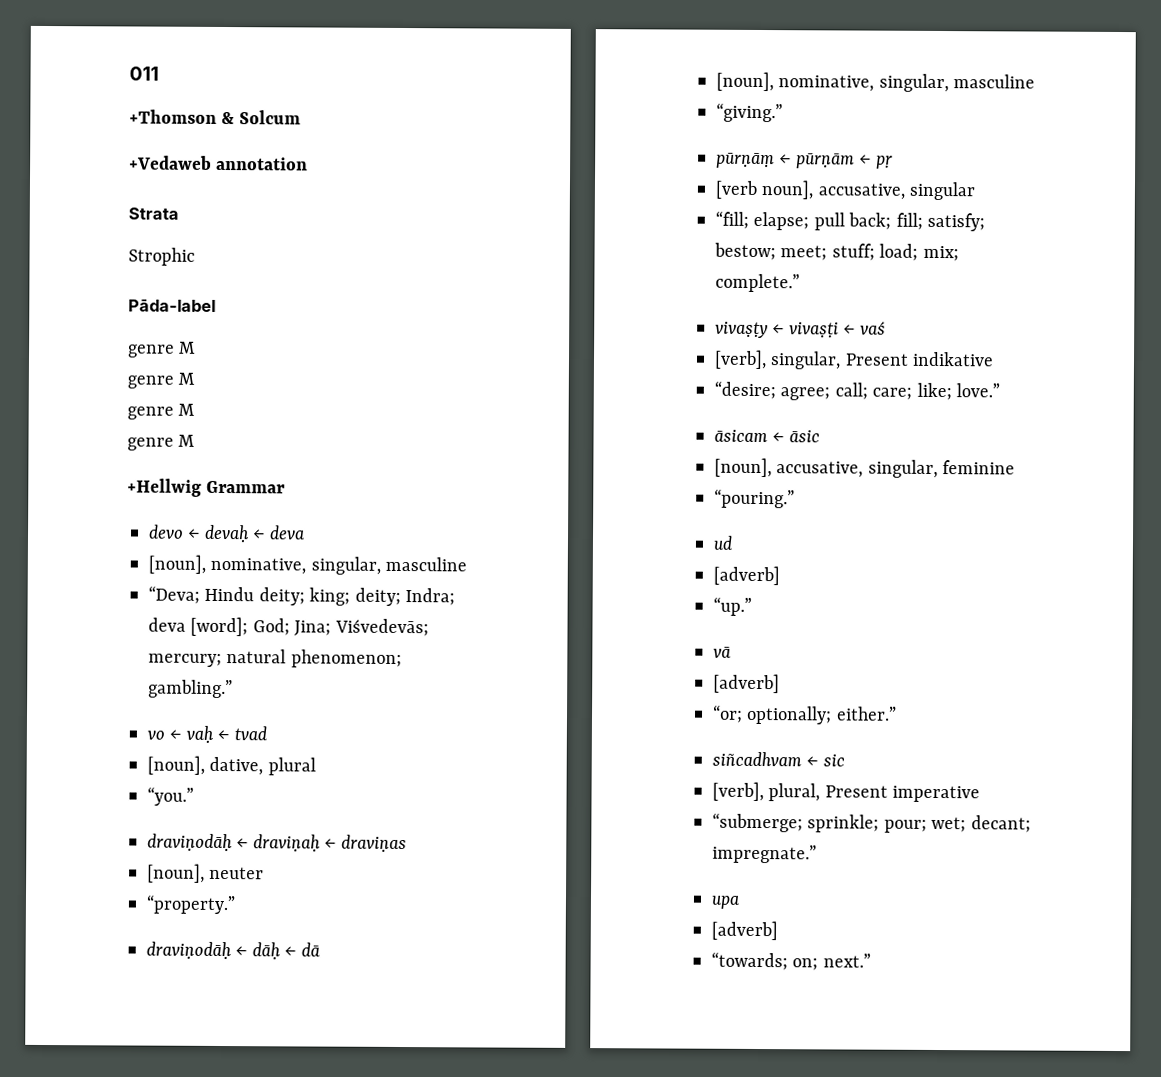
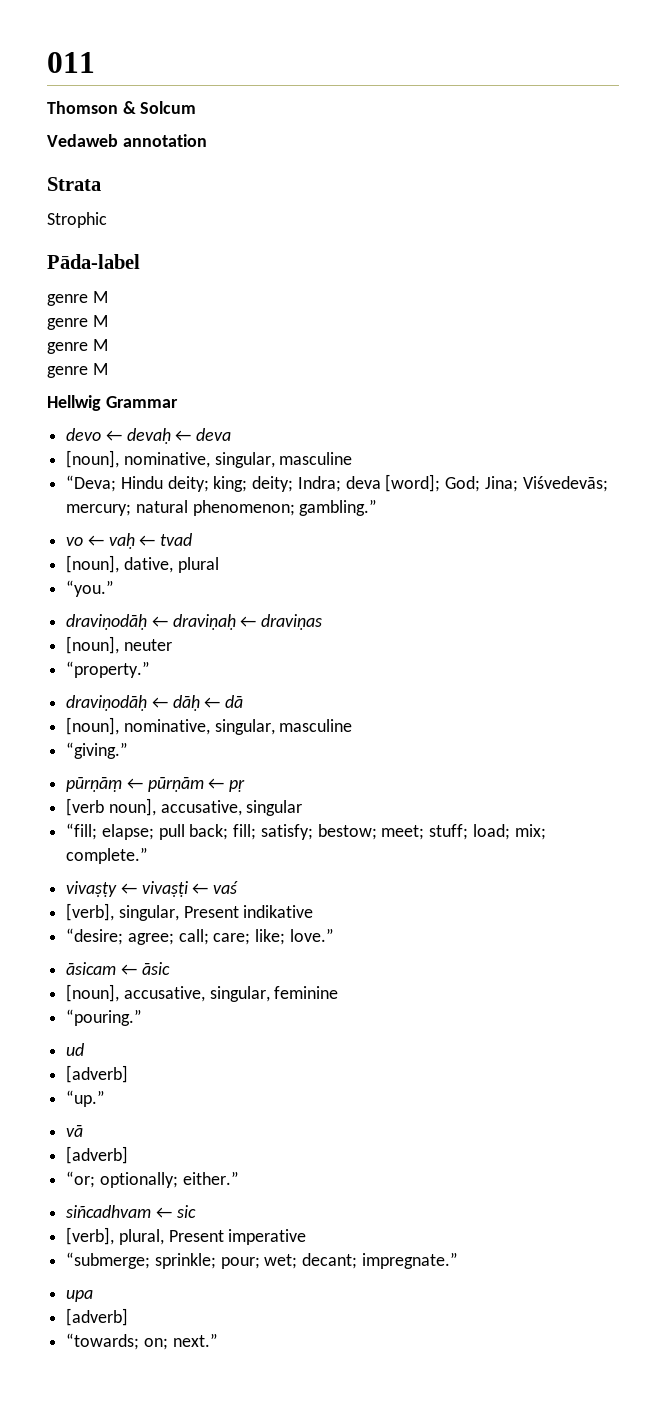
[129,109,217,124] +Thomson -> [47,101,118,114] Thomson
[129,155,212,170] +Vedaweb -> [47,134,118,147] Vedaweb
[127,478,202,497] +Hellwig -> [47,395,101,411] Hellwig

